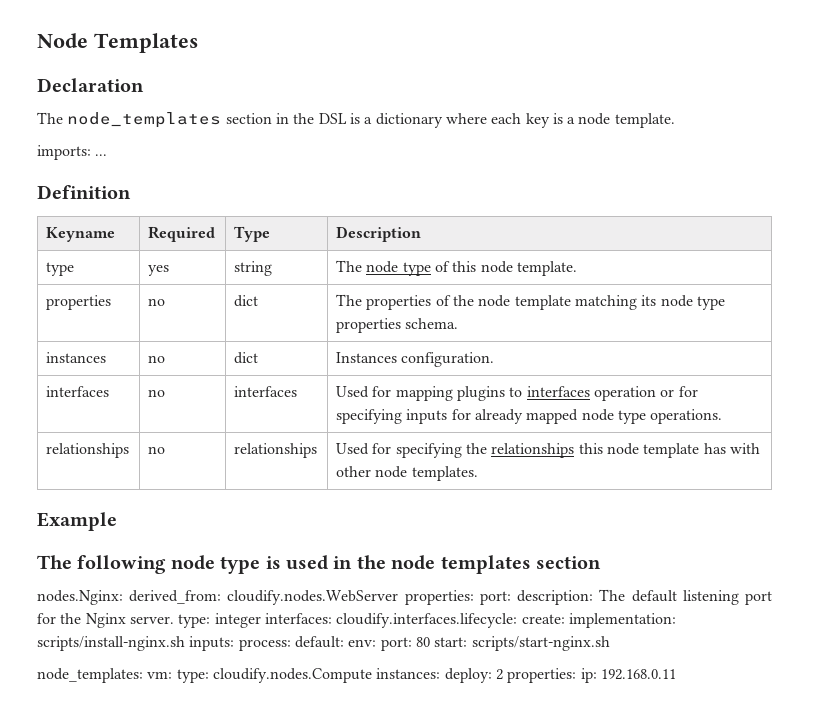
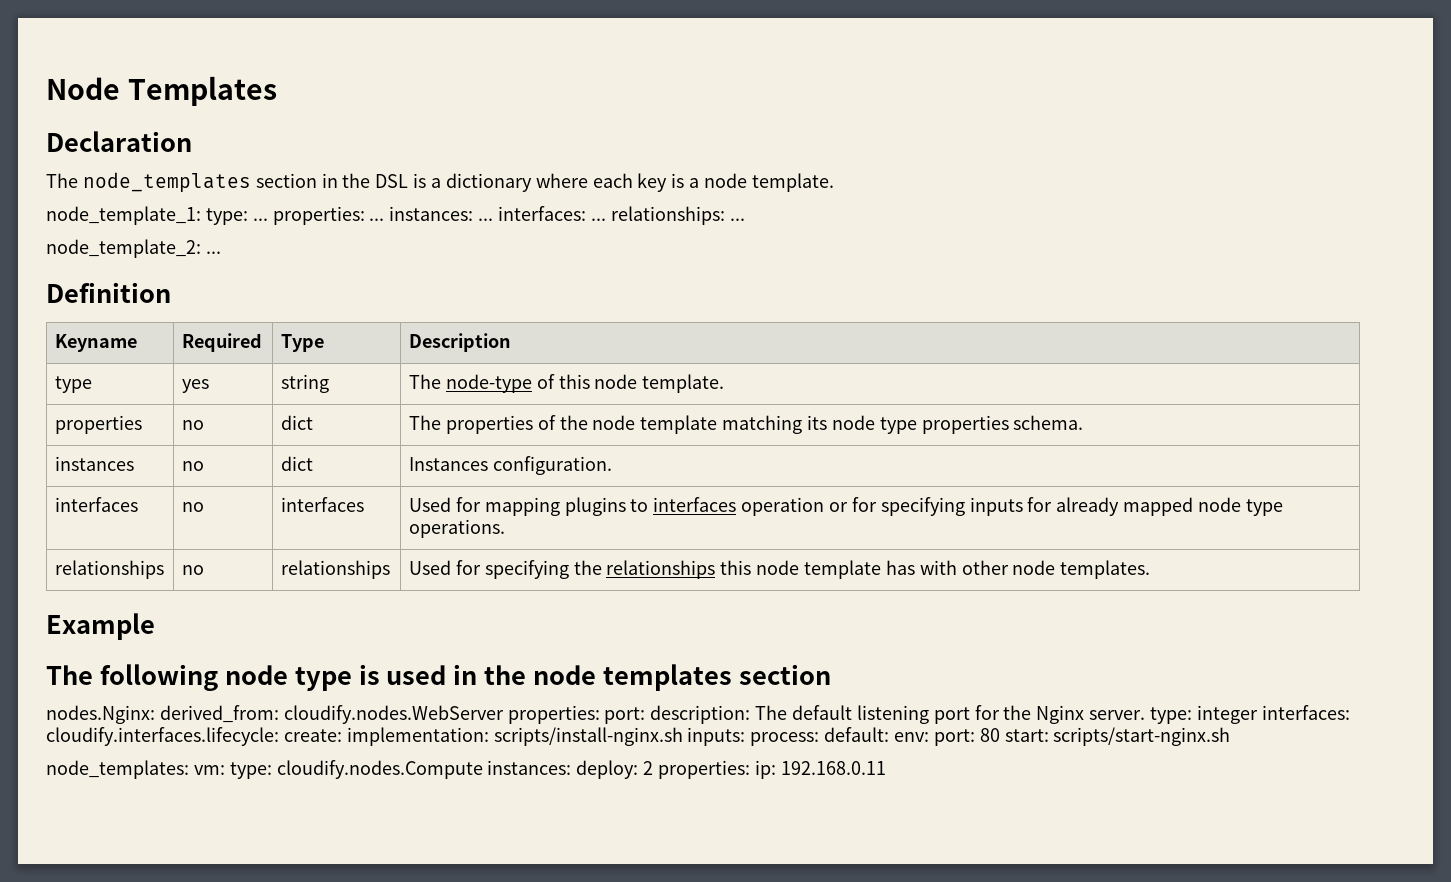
[37,145,91,160] imports: -> [46,206,745,225] [46,239,201,258] node_template_1: type: ... properties: ... instances: ... interfaces: ... relationships: ... // node_template_2:
[366,261,431,276] node type -> [445,374,532,393] node-type

